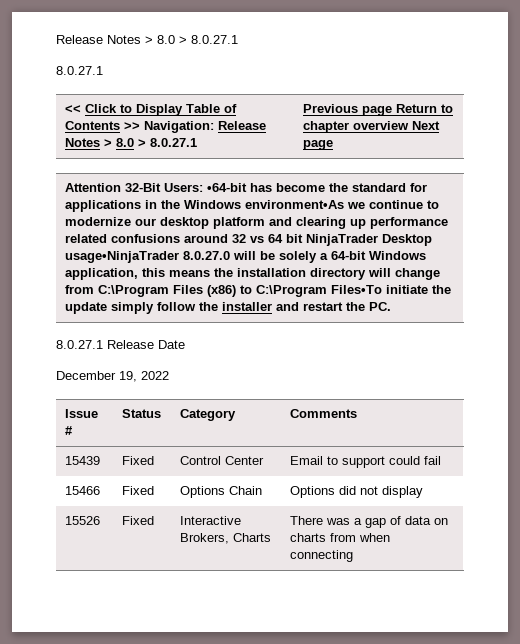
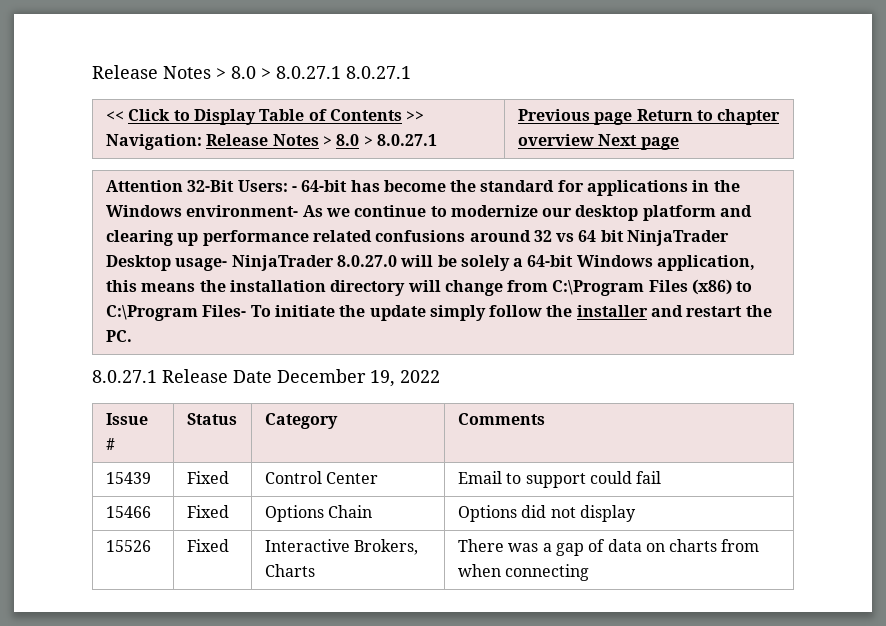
[56,35,238,44] Release Notes > 8.0 > 8.0.27.1 // -> [92,65,341,79] Release Notes > 8.0 > 8.0.27.1
[207,183,248,192] •64-bit -> [291,180,348,192] - 64-bit
[245,200,345,209] environment•As -> [186,205,323,217] environment- As
[65,251,180,263] usage•NinjaTrader -> [175,255,334,271] usage- NinjaTrader
[331,285,383,294] Files•To -> [202,305,271,317] Files- To
(185, 344) // -> (272, 376) none

